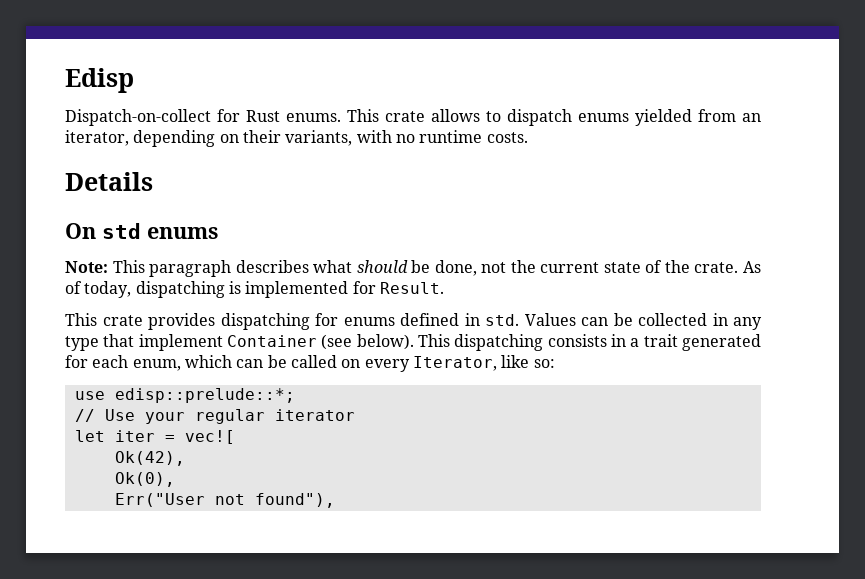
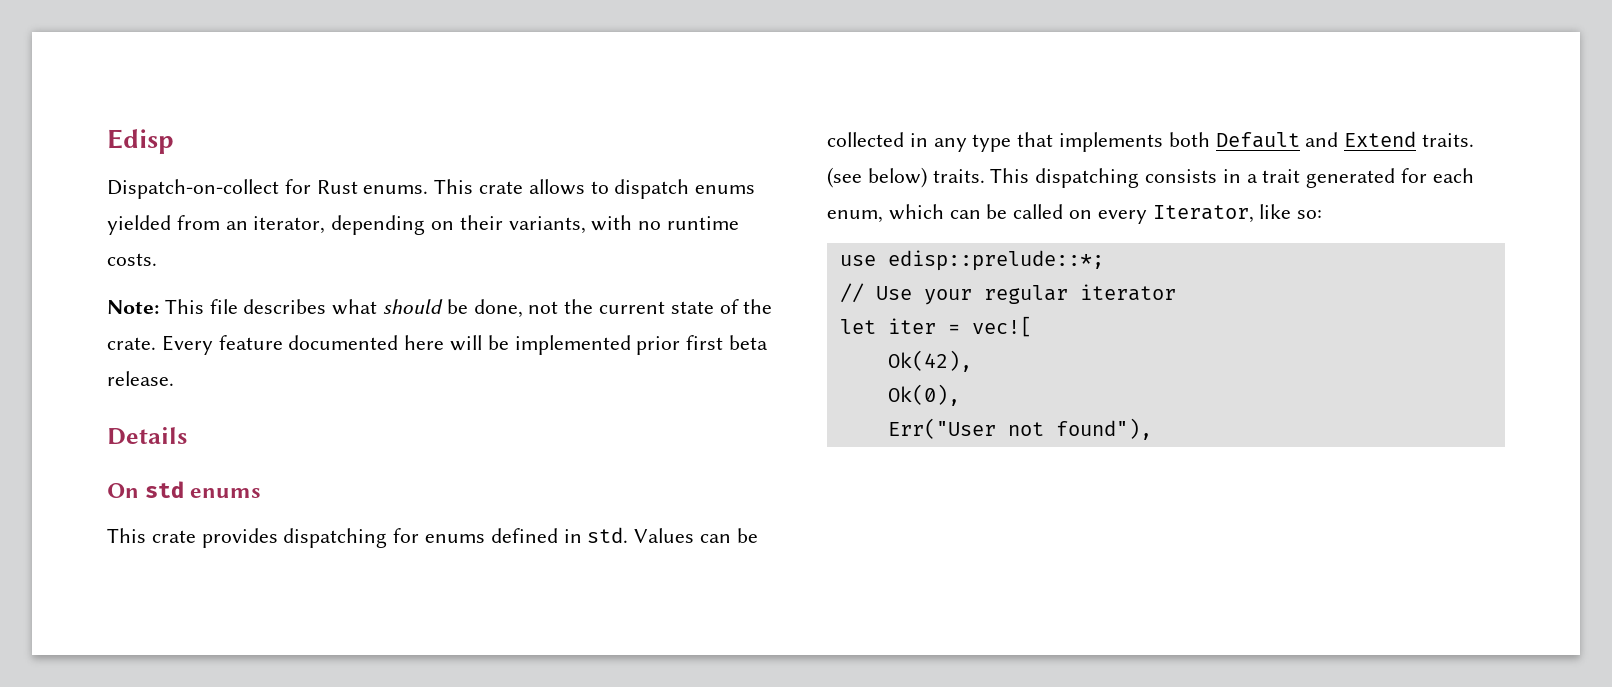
[65,172,153,191] [65,223,218,239] // Details // On std enums -> (157, 259) none
[149,260,232,277] paragraph -> [209,299,238,314] file
[743,261,761,273] [65,281,444,298] As of today, dispatching is implemented for Result. -> [161,335,769,355] [107,371,174,386] [107,427,187,445] [107,481,262,498] Every feature documented here will be implemented prior first beta release. // Details // On std enums
[138,334,414,351] implement Container (see below). -> [1059,131,1475,152] [827,167,985,188] implements both Default and Extend traits. (see below) traits.

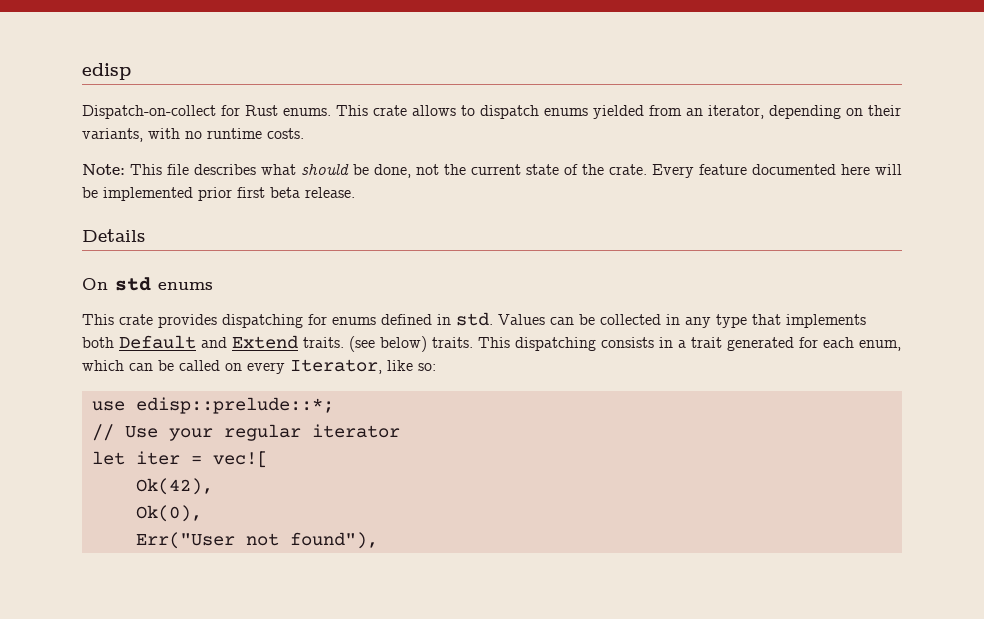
[107,129,174,154] Edisp -> [82,63,131,80] edisp

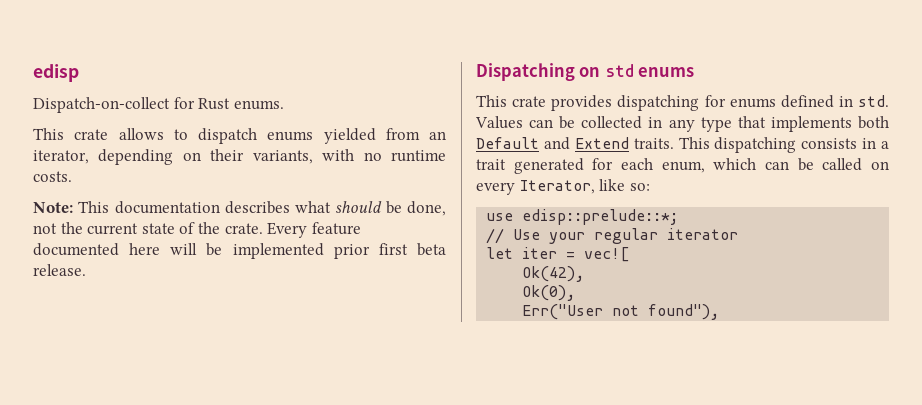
(331, 112) none -> (284, 105) //
[167,164,189,175] file -> [114,201,220,214] documentation
[82,229,145,242] [82,278,108,290] Details // On -> [476,63,601,81] Dispatching on
[349,336,473,352] (see below) traits. -> (674, 143) none

